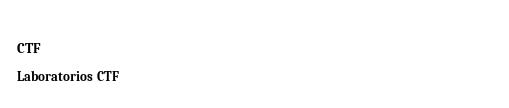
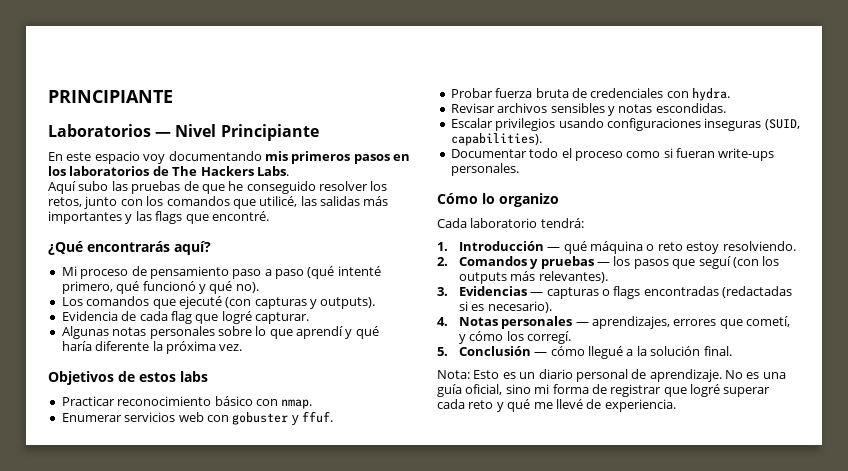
[17,43,41,53] CTF -> [48,90,173,103] PRINCIPIANTE
[96,71,119,81] CTF -> [155,124,319,141] [48,151,410,164] [48,166,289,176] [48,181,388,194] [48,196,389,209] [48,211,269,224] [48,241,211,255] [61,266,381,279] [61,281,259,294] [61,296,376,309] [61,311,309,324] [61,326,379,339] [61,341,243,354] [48,371,208,385] [61,396,313,409] [61,411,333,425] [450,88,730,101] [450,103,726,116] [450,118,800,131] [450,133,542,146] [450,148,775,161] [450,163,519,176] [437,193,559,207] [437,218,584,228] [437,241,796,254] [437,256,780,269] [458,271,608,284] [437,286,793,299] [458,301,552,313] [437,316,791,329] [458,331,572,344] [437,346,732,359] [437,369,786,382] [437,384,771,397] [437,399,676,412] — Nivel Principiante // En este espacio voy documentando mis primeros pasos en los laboratorios de The Hackers Labs. // Aquí subo las pruebas de que he conseguido resolver los retos, junto con los comandos que utilicé, las salidas más importantes y las flags que encontré. // ¿Qué encontrarás aquí? // Mi proceso de pensamiento paso a paso (qué intenté primero, qué funcionó y qué no). // Los comandos que ejecuté (con capturas y outputs). // Evidencia de cada flag que logré capturar. // Algunas notas personales sobre lo que aprendí y qué haría diferente la próxima vez. // Objetivos de estos labs // Practicar reconocimiento básico con nmap. // Enumerar servicios web con gobuster y ffuf. // Probar fuerza bruta de credenciales con hydra. // Revisar archivos sensibles y notas escondidas. // Escalar privilegios usando configuraciones inseguras (SUID, capabilities). // Documentar todo el proceso como si fueran write-ups personales. // Cómo lo organizo // Cada laboratorio tendrá: // 1. Introducción — qué máquina o reto estoy resolviendo. // 2. Comandos y pruebas — los pasos que seguí (con los outputs más relevantes). // 3. Evidencias — capturas o flags encontradas (redactadas si es necesario). // 4. Notas personales — aprendizajes, errores que cometí, y cómo los corregí. // 5. Conclusión — cómo llegué a la solución final. // Nota: Esto es un diario personal de aprendizaje. No es una guía oficial, sino mi forma de registrar que logré superar cada reto y qué me llevé de experiencia.

